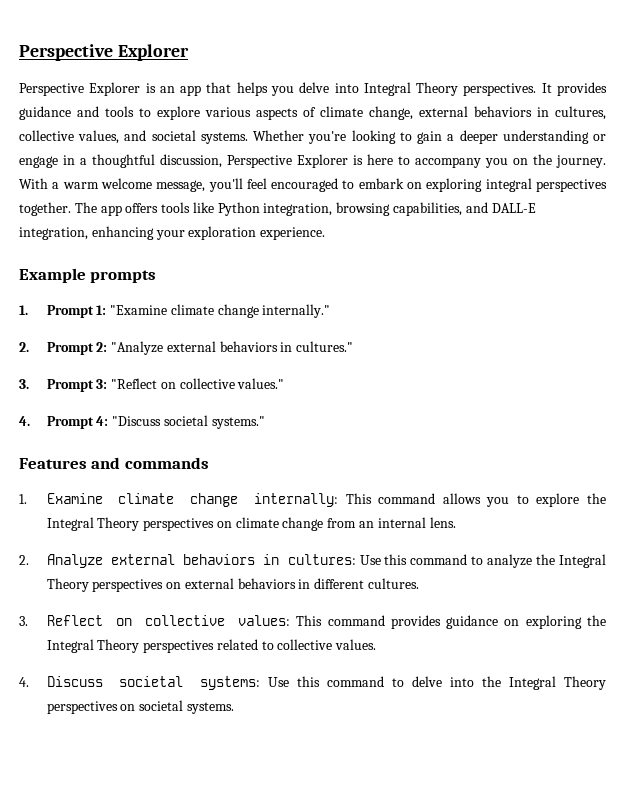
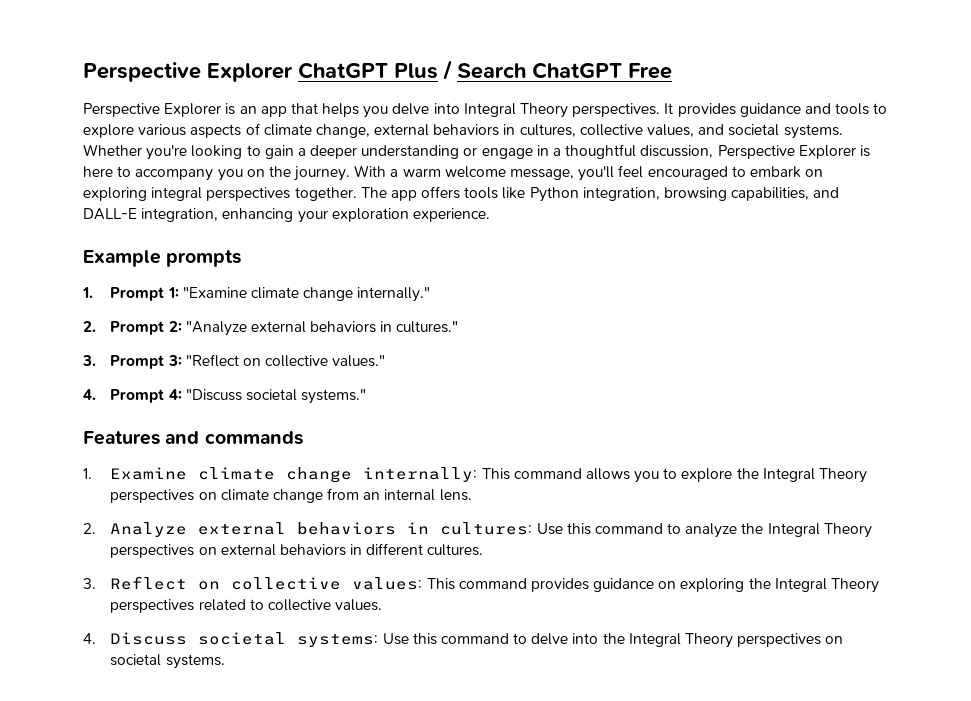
[19,44,189,61] Perspective Explorer -> [83,60,672,82] Perspective Explorer ChatGPT Plus / Search ChatGPT Free

